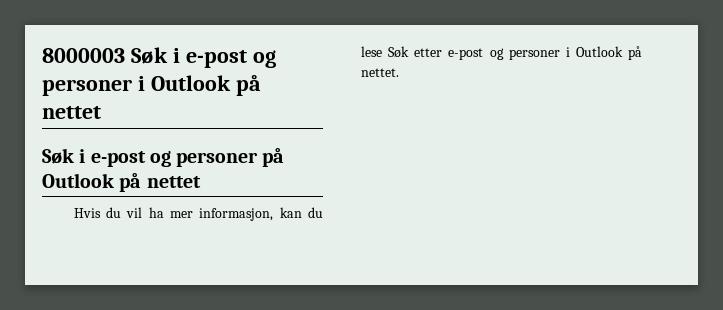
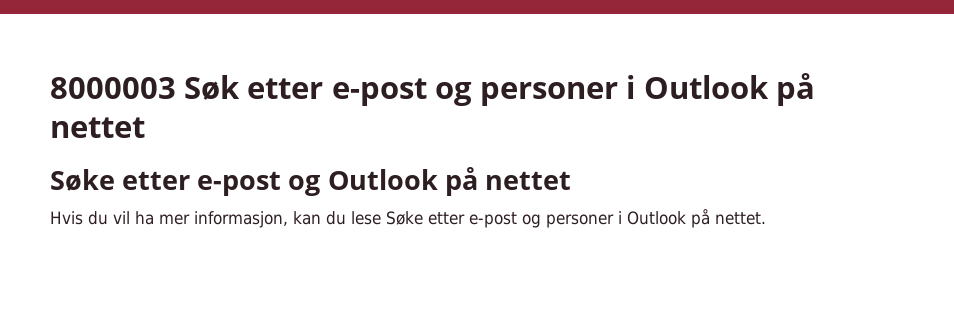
[172,48,180,63] i -> [247,78,324,99] etter
[42,148,285,167] Søk i e-post og personer på -> [50,169,321,196] Søke etter e-post og
[388,46,410,58] Søk -> [386,211,423,225] Søke

